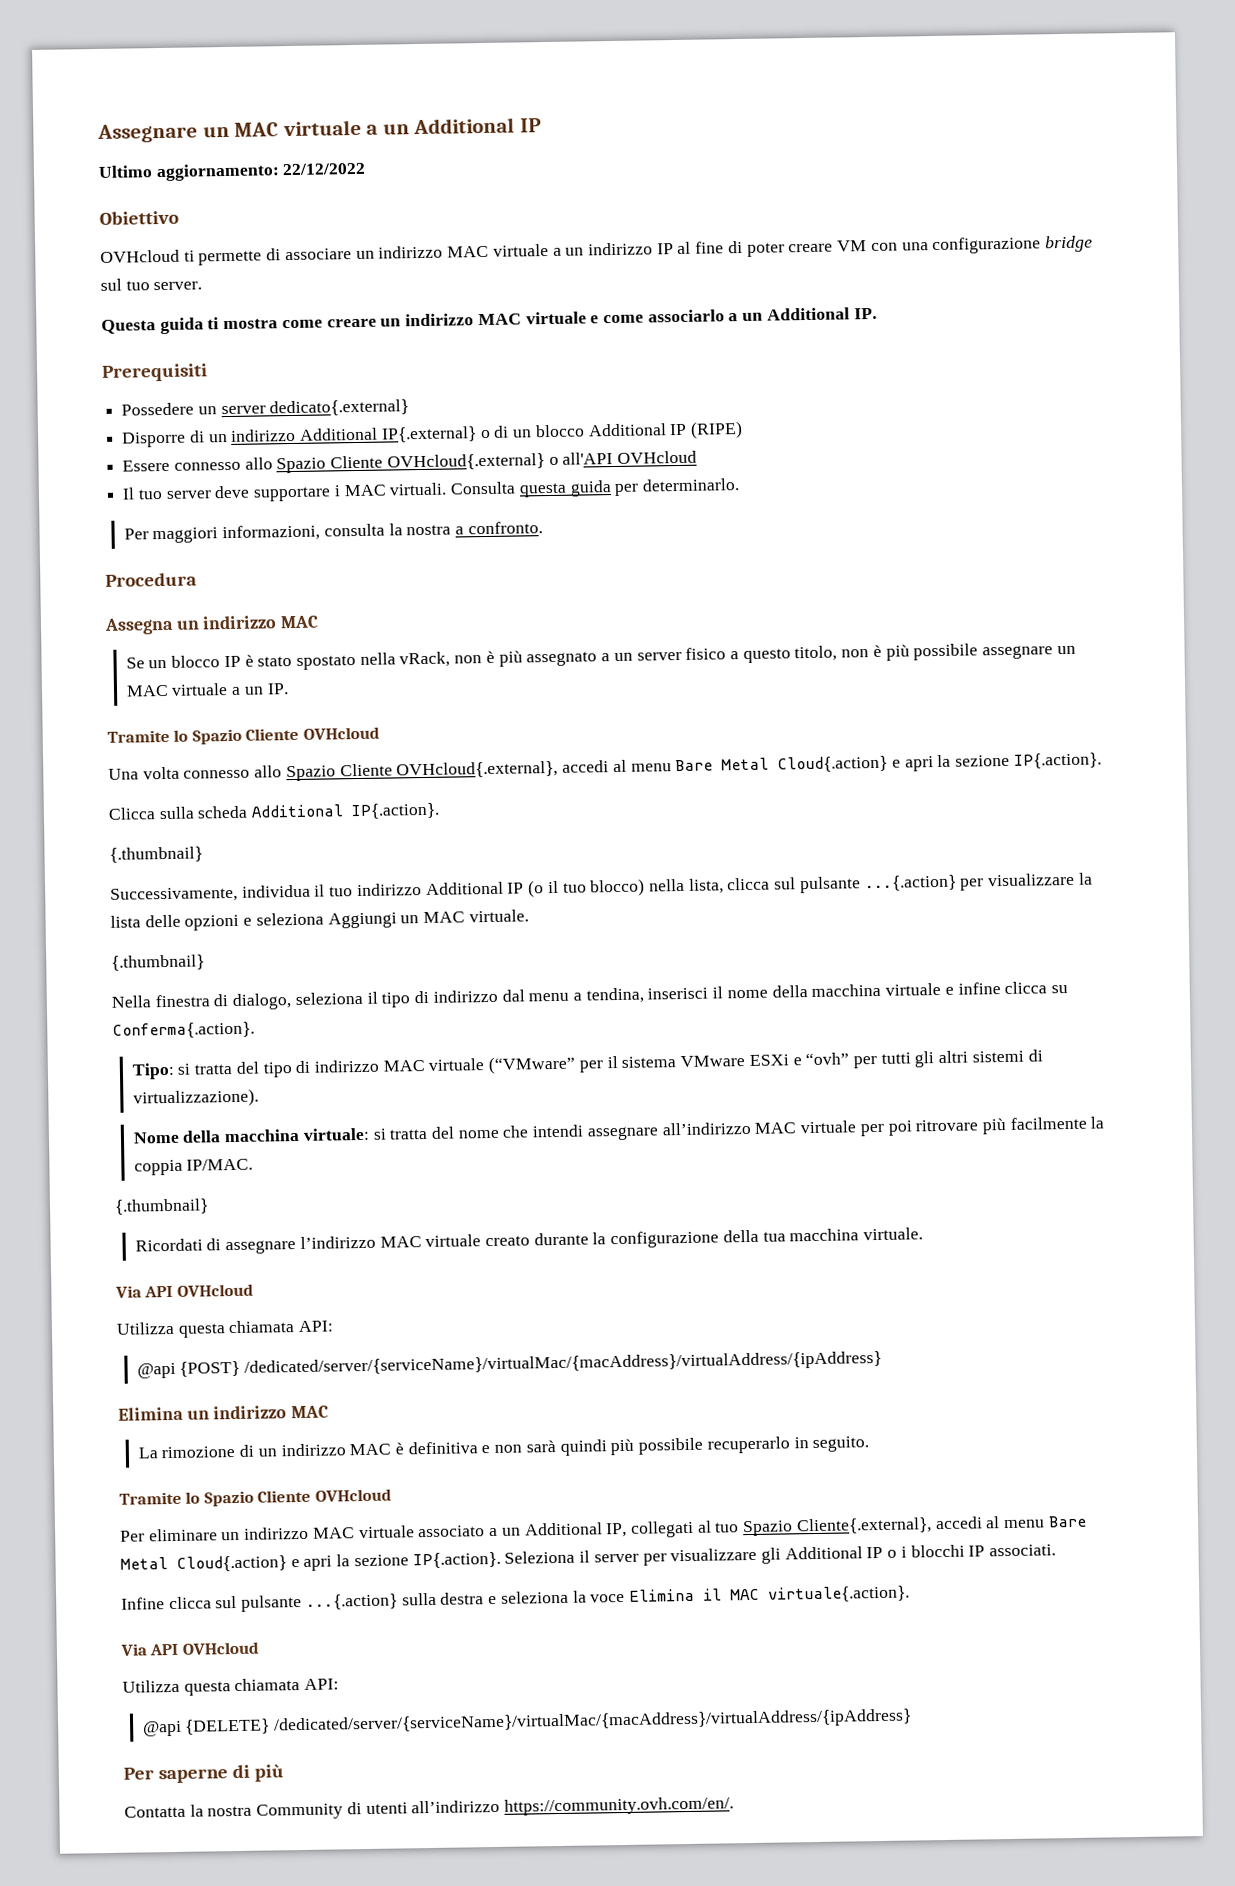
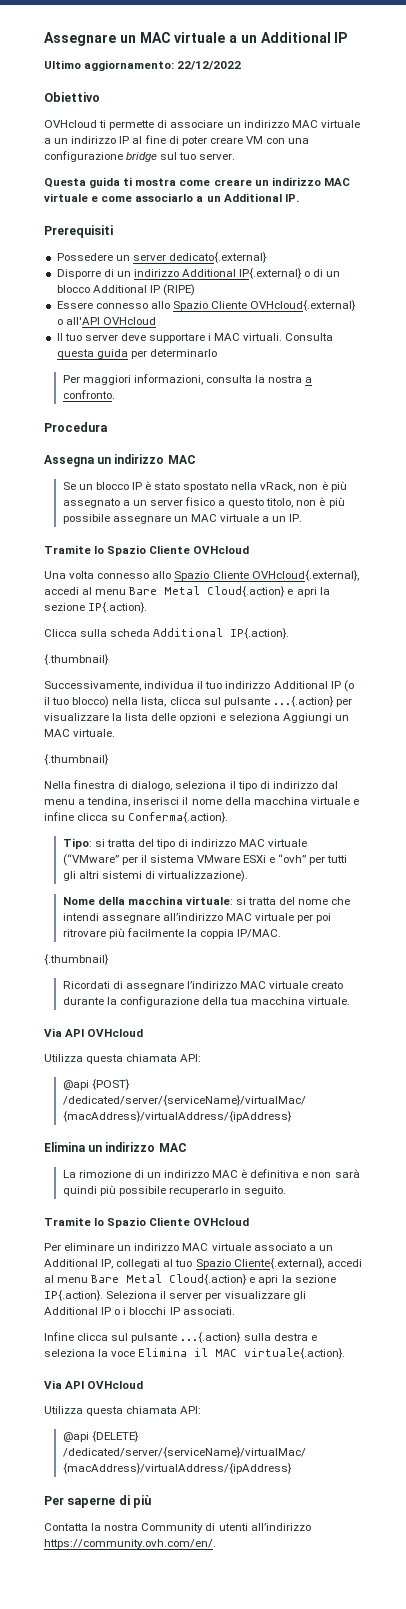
[641,478,739,492] determinarlo. -> [149,349,217,357] determinarlo

